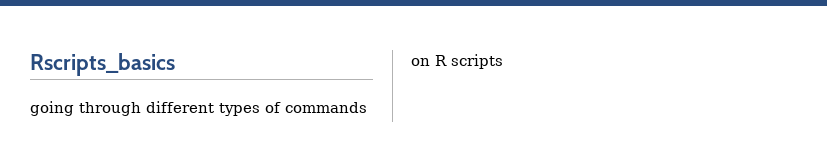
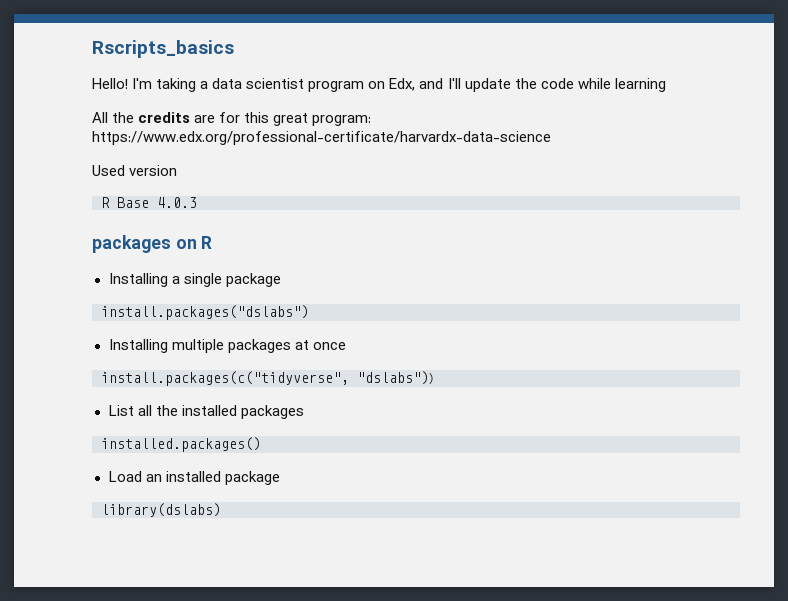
[30,101,367,116] [411,54,503,69] going through different types of commands on R scripts -> [92,78,666,92] [92,112,372,126] [92,131,551,145] [92,165,178,176] [101,197,197,208] [92,235,213,253] [108,273,281,287] [101,305,309,320] [108,339,346,353] [101,371,441,386] [108,405,304,419] [101,437,261,452] [108,471,280,485] [101,503,221,517] Hello! I'm taking a data scientist program on Edx, and I'll update the code while learning // All the credits are for this great program: https://www.edx.org/professional-certificate/harvardx-data-science // Used version // R Base 4.0.3 // packages on R // Installing a single package // install.packages("dslabs") // Installing multiple packages at once // install.packages(c("tidyverse", "dslabs")） // List all the installed packages // installed.packages() // Load an installed package // library(dslabs)

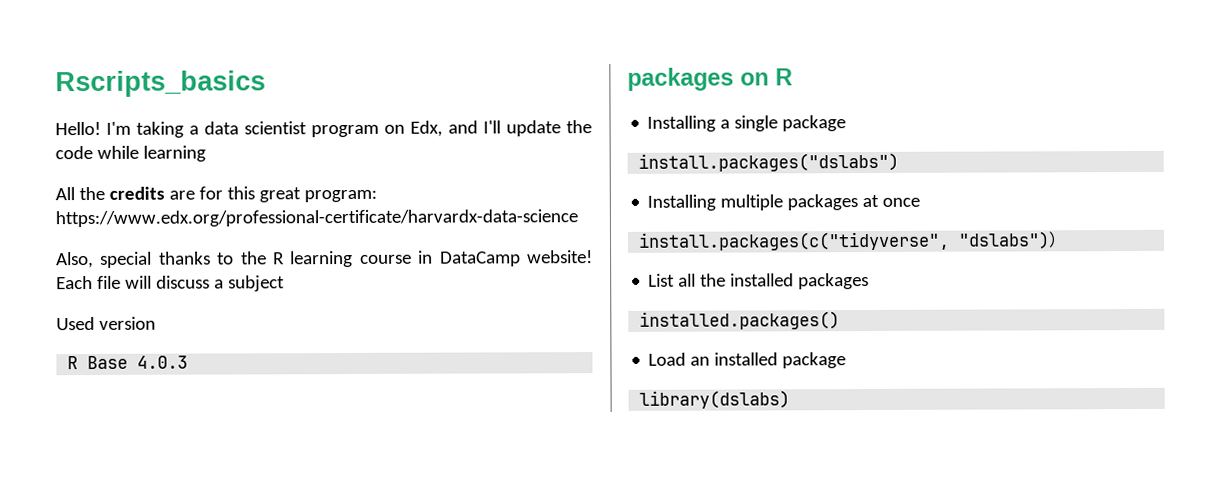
(551, 138) none -> [56,250,593,269] [56,275,285,292] // Also, special thanks to the R learning course in DataCamp website! Each file will discuss a subject

